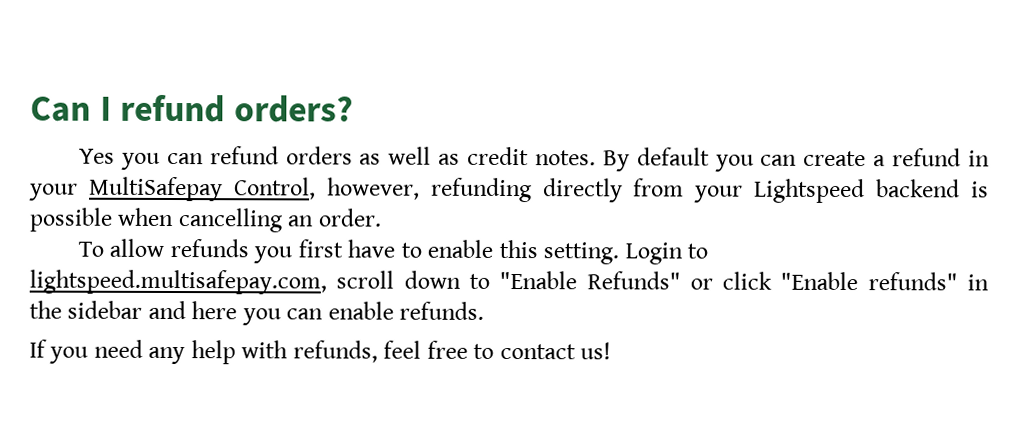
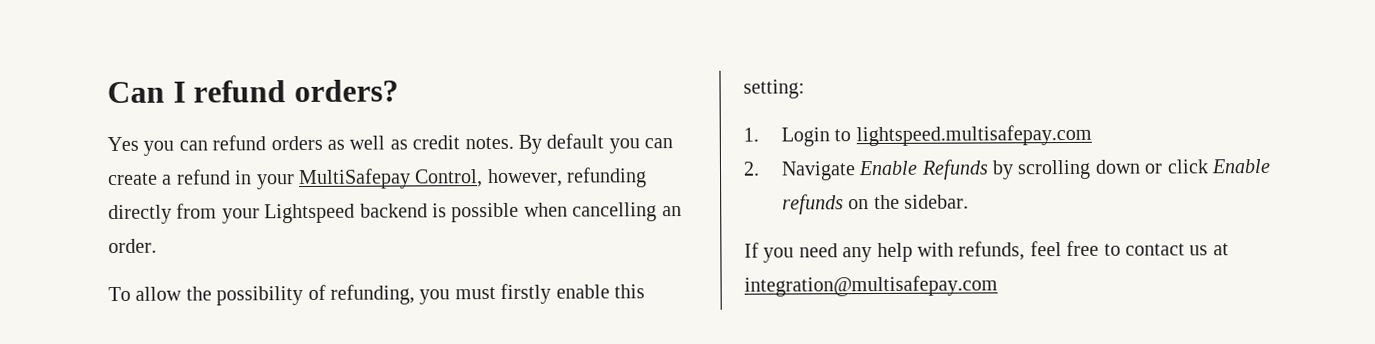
[169,238,709,265] [29,269,989,295] [29,300,485,326] refunds you first have to enable this setting. Login to lightspeed.multisafepay.com, scroll down to "Enable Refunds" or click "Enable refunds" in the sidebar and here you can enable refunds. -> [185,283,645,306] [743,79,805,99] [743,124,1092,147] [743,158,1271,181] [781,194,969,215] the possibility of refunding, you must firstly enable this setting: // 1. Login to lightspeed.multisafepay.com // 2. Navigate Enable Refunds by scrolling down or click Enable refunds on the sidebar.
[580,342,612,360] us! -> [1189,243,1229,256] [744,275,998,297] us at integration@multisafepay.com

